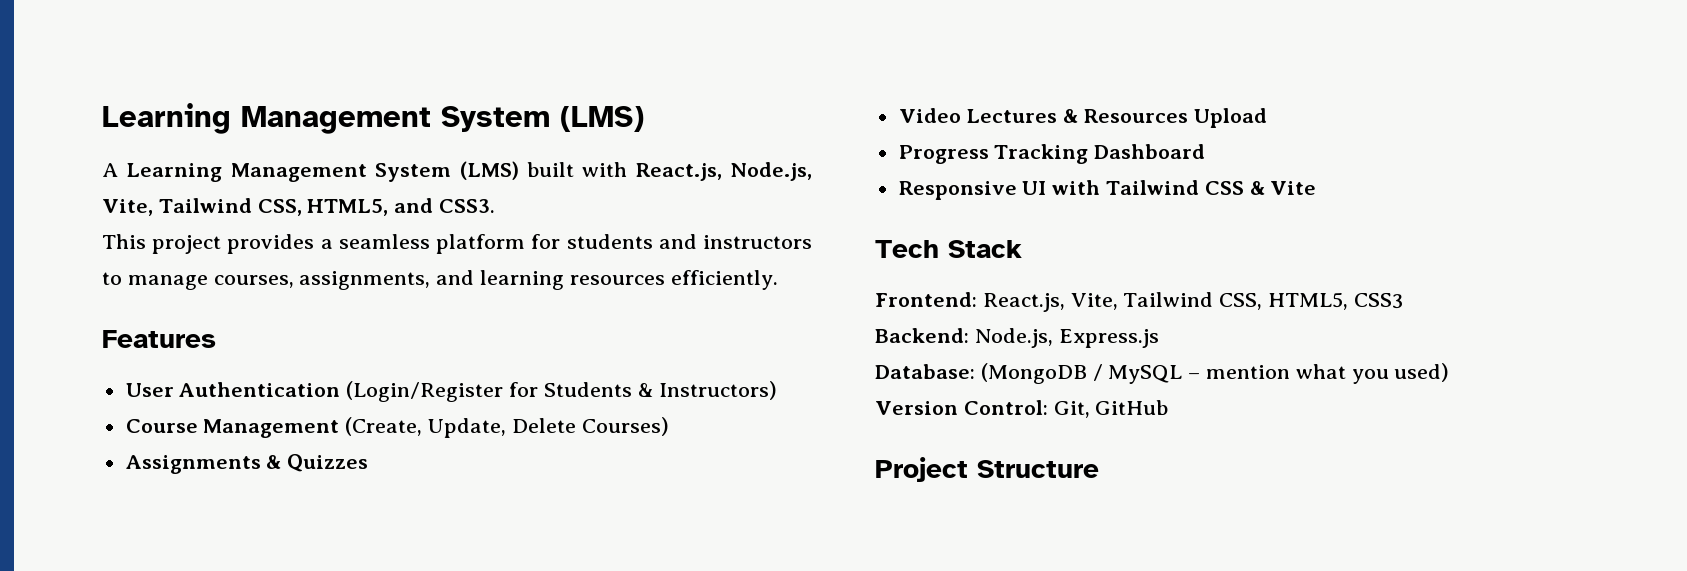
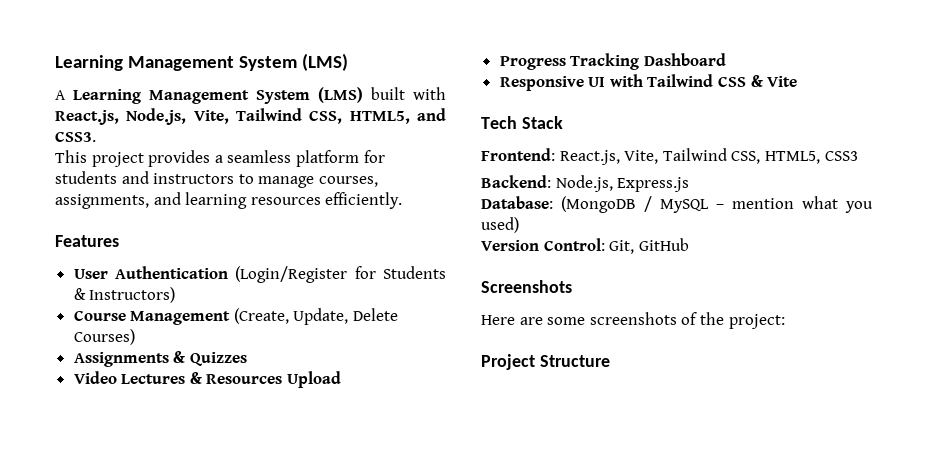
(1169, 407) none -> [481,280,572,293] [481,312,785,329] // Screenshots // Here are some screenshots of the project:

